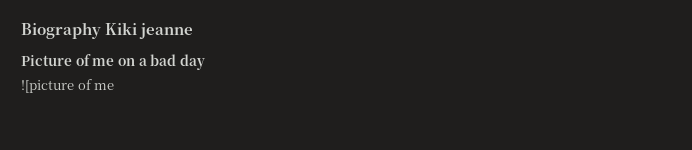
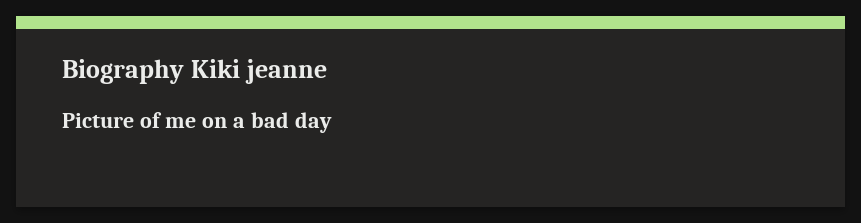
[21,79,115,93] // ![picture of me -> (332, 122) none

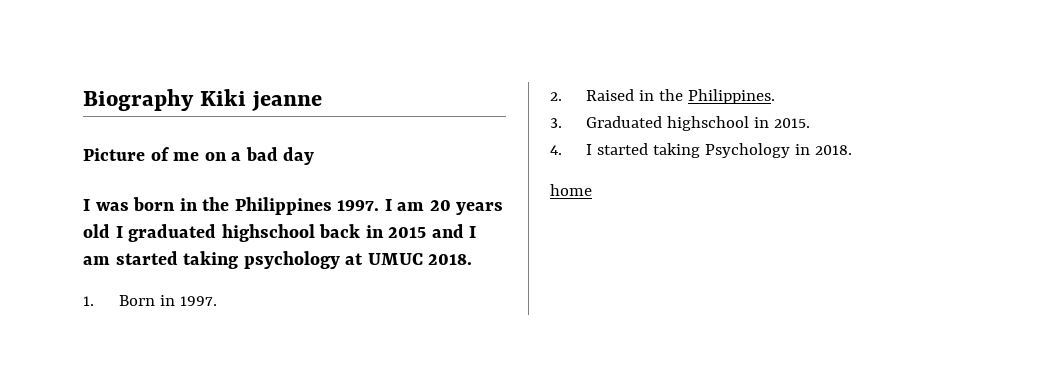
(332, 122) none -> [83,197,504,215] [83,224,477,242] [83,251,473,269] [83,295,218,306] [550,89,776,104] [550,116,811,131] [550,143,853,158] [550,184,592,196] // I was born in the Philippines 1997. I am 20 years old I graduated highschool back in 2015 and I am started taking psychology at UMUC 2018. // 1. Born in 1997. // 2. Raised in the Philippines. // 3. Graduated highschool in 2015. // 4. I started taking Psychology in 2018. // home

